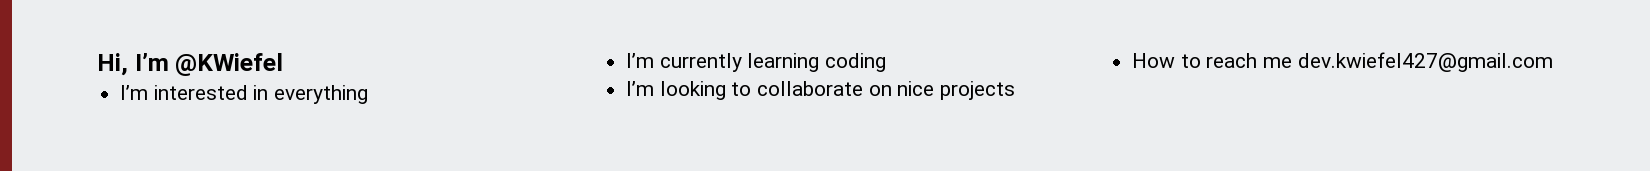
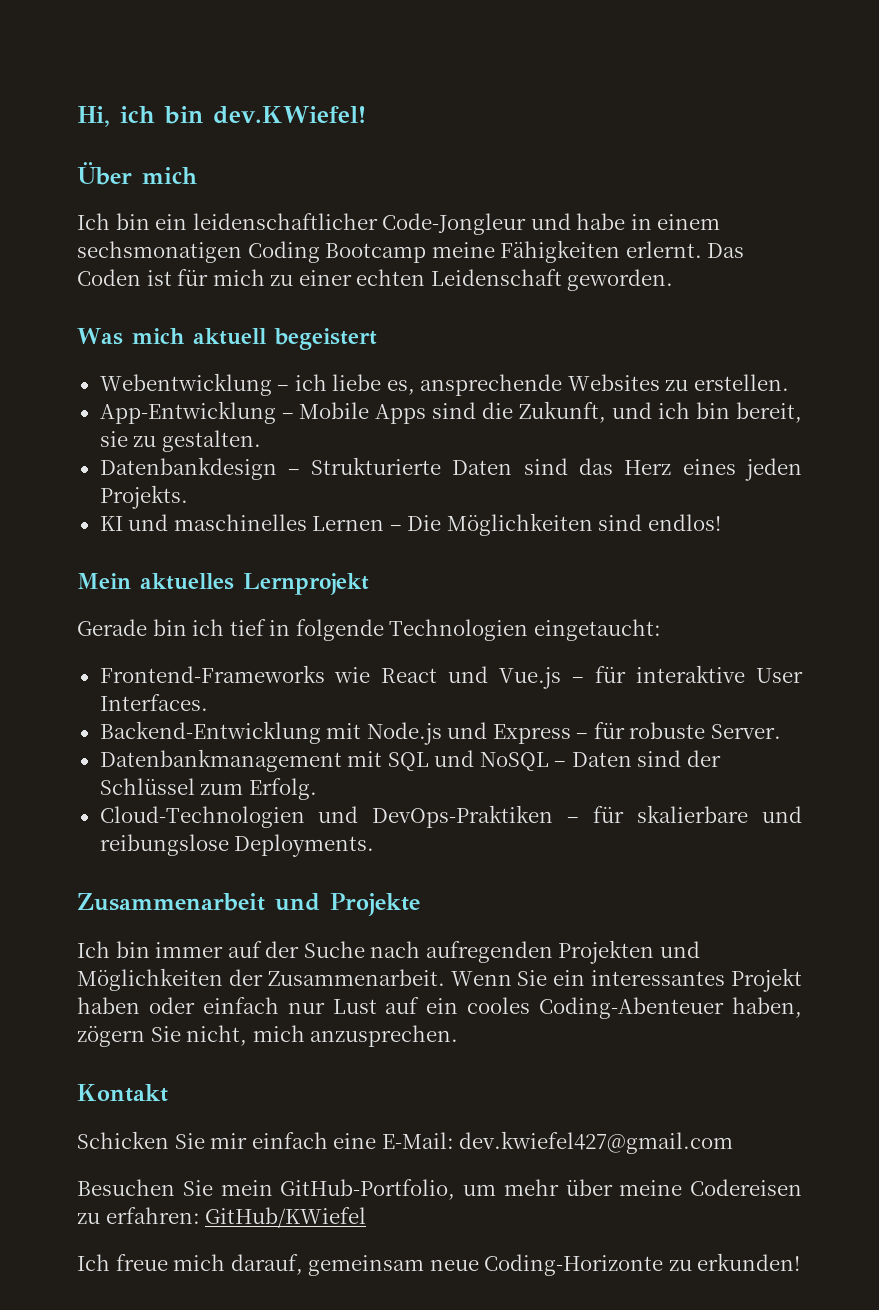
[134,53,284,76] [120,85,369,104] [626,53,887,72] [626,81,1016,100] [1132,52,1553,72] I’m @KWiefel // I’m interested in everything // I’m currently learning coding // I’m looking to collaborate on nice projects // How to reach me dev.kwiefel427@gmail.com -> [120,106,366,124] [77,162,197,185] [77,213,721,235] [77,240,745,263] [77,269,674,291] [77,328,377,350] [99,373,789,396] [99,401,803,424] [99,430,261,452] [99,457,803,481] [99,485,188,509] [99,513,721,536] [77,573,369,595] [77,619,661,641] [99,665,804,689] [99,694,208,711] [99,721,781,745] [99,749,721,772] [99,778,317,800] [99,805,802,828] [99,834,375,857] [77,893,420,916] [77,940,700,964] [77,968,802,992] [77,997,803,1019] [77,1025,459,1047] [77,1084,168,1102] [77,1131,734,1154] [77,1179,802,1200] [77,1207,367,1228] [77,1253,801,1276] ich bin dev.KWiefel! // Über mich // Ich bin ein leidenschaftlicher Code-Jongleur und habe in einem sechsmonatigen Coding Bootcamp meine Fähigkeiten erlernt. Das Coden ist für mich zu einer echten Leidenschaft geworden. // Was mich aktuell begeistert // Webentwicklung – ich liebe es, ansprechende Websites zu erstellen. // App-Entwicklung – Mobile Apps sind die Zukunft, und ich bin bereit, sie zu gestalten. // Datenbankdesign – Strukturierte Daten sind das Herz eines jeden Projekts. // KI und maschinelles Lernen – Die Möglichkeiten sind endlos! // Mein aktuelles Lernprojekt // Gerade bin ich tief in folgende Technologien eingetaucht: // Frontend-Frameworks wie React und Vue.js – für interaktive User Interfaces. // Backend-Entwicklung mit Node.js und Express – für robuste Server. // Datenbankmanagement mit SQL und NoSQL – Daten sind der Schlüssel zum Erfolg. // Cloud-Technologien und DevOps-Praktiken – für skalierbare und reibungslose Deployments. // Zusammenarbeit und Projekte // Ich bin immer auf der Suche nach aufregenden Projekten und Möglichkeiten der Zusammenarbeit. Wenn Sie ein interessantes Projekt haben oder einfach nur Lust auf ein cooles Coding-Abenteuer haben, zögern Sie nicht, mich anzusprechen. // Kontakt // Schicken Sie mir einfach eine E-Mail: dev.kwiefel427@gmail.com // Besuchen Sie mein GitHub-Portfolio, um mehr über meine Codereisen zu erfahren: GitHub/KWiefel // Ich freue mich darauf, gemeinsam neue Coding-Horizonte zu erkunden!

